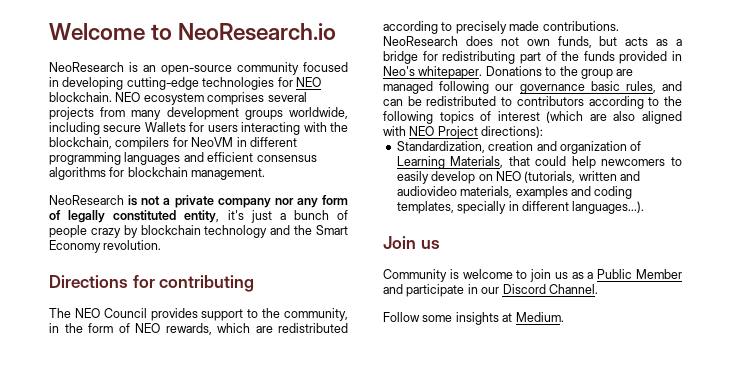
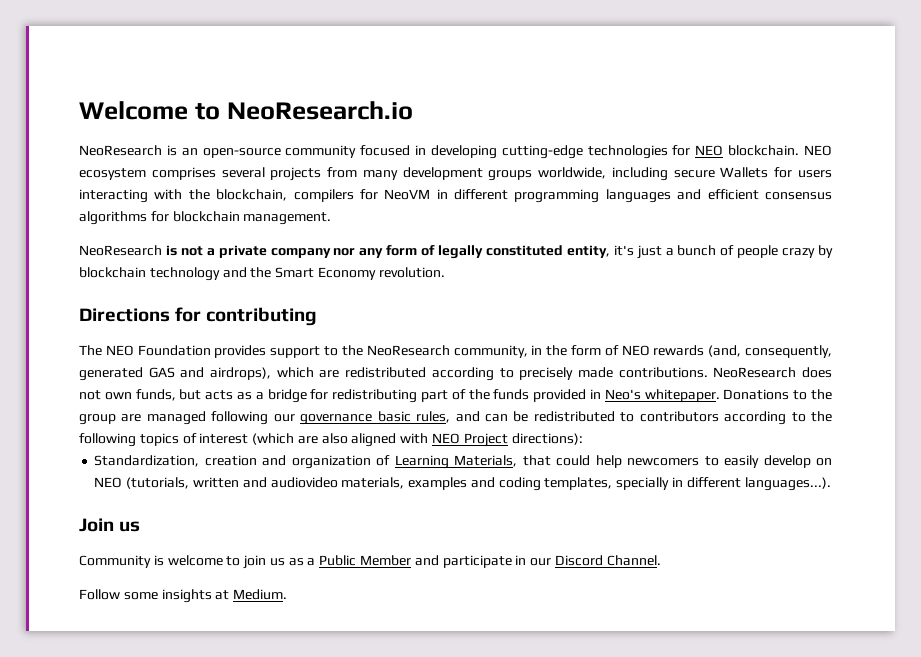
[103,308,147,318] Council -> [137,345,211,356] Foundation
(281, 313) none -> [366,345,450,356] NeoResearch
[165,323,212,335] rewards, -> [653,345,832,358] [79,367,272,381] rewards (and, consequently, generated GAS and airdrops),

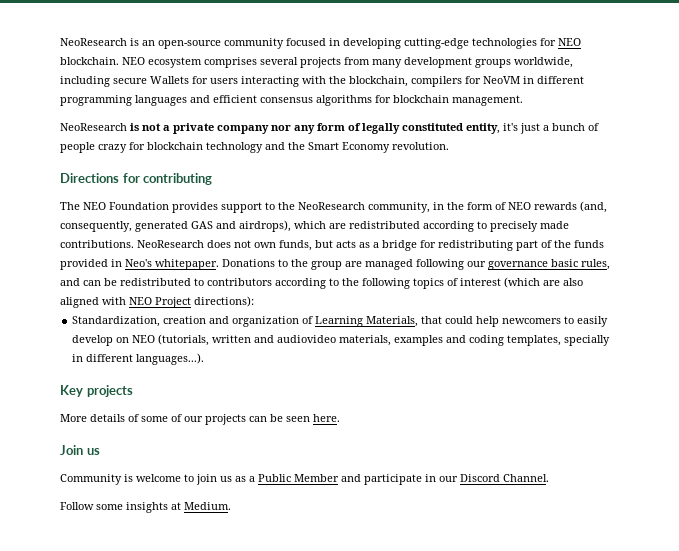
[79,101,413,120] Welcome to NeoResearch.io // -> (60, 42) none
[817,245,833,258] by -> [129,142,145,150] for
(831, 484) none -> [60,385,133,397] [60,414,340,425] // Key projects // More details of some of our projects can be seen here.

